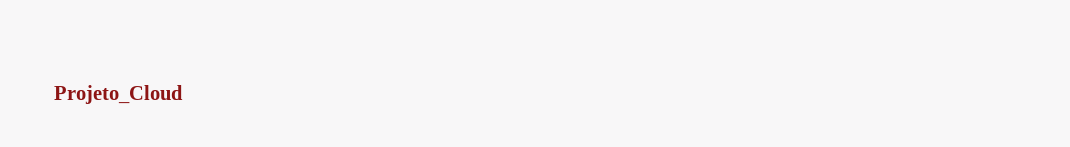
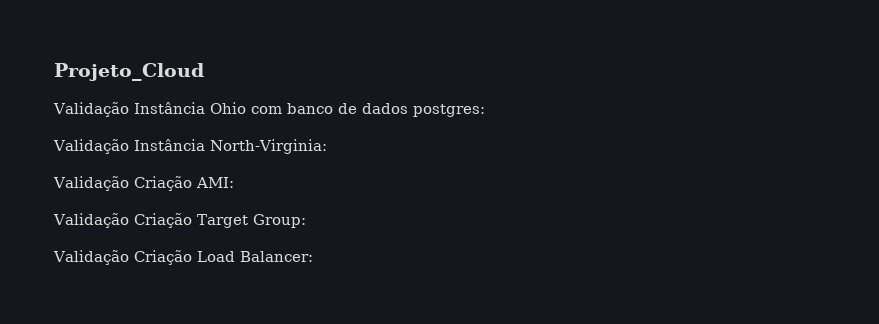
(183, 94) none -> [53,102,485,117] [53,139,327,154] [53,176,234,191] [53,213,306,228] [53,250,313,265] // Validação Instância Ohio com banco de dados postgres: // Validação Instância North-Virginia: // Validação Criação AMI: // Validação Criação Target Group: // Validação Criação Load Balancer:

